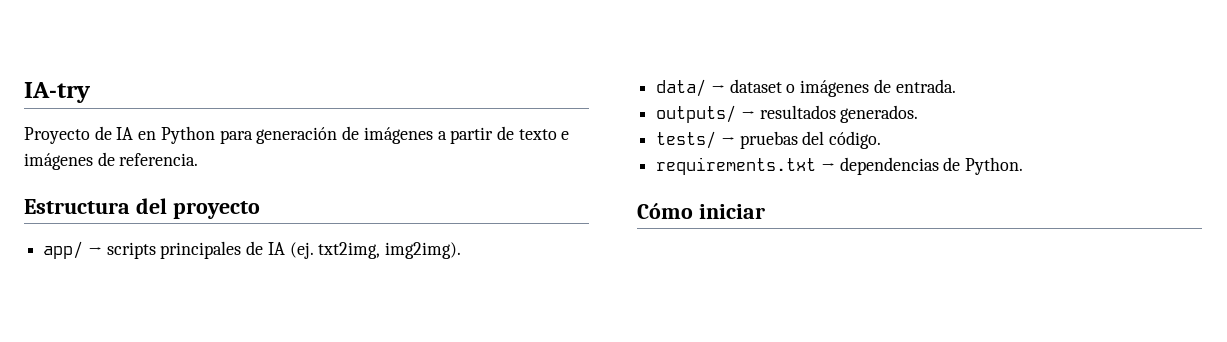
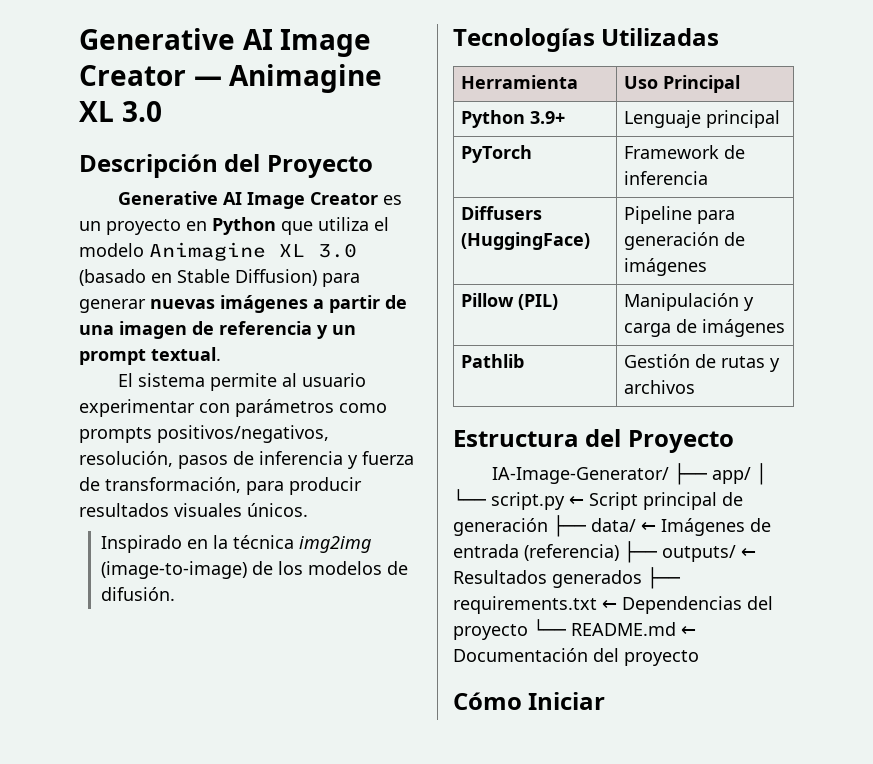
[24,82,91,103] [24,126,570,144] [24,152,199,170] [24,198,260,219] [43,241,462,259] [656,79,956,97] [656,105,919,123] [656,131,882,149] [656,157,1024,175] IA-try // Proyecto de IA en Python para generación de imágenes a partir de texto e imágenes de referencia. // Estructura del proyecto // app/ → scripts principales de IA (ej. txt2img, img2img). // data/ → dataset o imágenes de entrada. // outputs/ → resultados generados. // tests/ → pruebas del código. // requirements.txt → dependencias de Python. -> [79,28,372,57] [79,64,383,93] [79,101,162,122] [79,154,373,178] [117,191,402,209] [79,217,389,235] [79,242,357,261] [79,269,360,287] [79,295,407,313] [79,321,356,339] [79,347,221,365] [117,373,366,391] [79,399,387,417] [79,425,329,443] [79,451,414,469] [79,477,362,495] [79,503,308,517] [100,535,371,553] [100,561,408,579] [100,587,175,601] [453,28,720,52] [460,75,578,89] [623,75,740,93] [460,110,565,128] [623,110,780,128] [460,145,532,163] [623,145,745,159] [623,171,708,185] [460,206,542,220] [460,232,590,250] [623,206,735,224] [623,232,745,250] [623,258,707,276] [460,293,558,310] [623,293,754,311] [623,319,785,337] [460,354,524,368] [623,354,780,372] [623,380,695,394] [453,429,734,453] [491,463,767,485] [453,489,743,510] [453,515,771,537] [453,541,756,563] [453,567,681,589] [453,596,773,614] [453,619,696,640] [453,648,699,666] Generative AI Image Creator — Animagine XL 3.0 // Descripción del Proyecto // Generative AI Image Creator es un proyecto en Python que utiliza el modelo Animagine XL 3.0 (basado en Stable Diffusion) para generar nuevas imágenes a partir de una imagen de referencia y un prompt textual. // El sistema permite al usuario experimentar con parámetros como prompts positivos/negativos, resolución, pasos de inferencia y fuerza de transformación, para producir resultados visuales únicos. // Inspirado en la técnica img2img (image-to-image) de los modelos de difusión. // Tecnologías Utilizadas // Herramienta | Uso Principal // Python 3.9+ | Lenguaje principal // PyTorch | Framework de inferencia // Diffusers (HuggingFace) | Pipeline para generación de imágenes // Pillow (PIL) | Manipulación y carga de imágenes // Pathlib | Gestión de rutas y archivos // Estructura del Proyecto // IA-Image-Generator/ ├── app/ │ └── script.py ← Script principal de generación ├── data/ ← Imágenes de entrada (referencia) ├── outputs/ ← Resultados generados ├── requirements.txt ← Dependencias del proyecto └── README.md ← Documentación del proyecto
[698,204,765,219] iniciar -> [528,692,606,710] Iniciar

